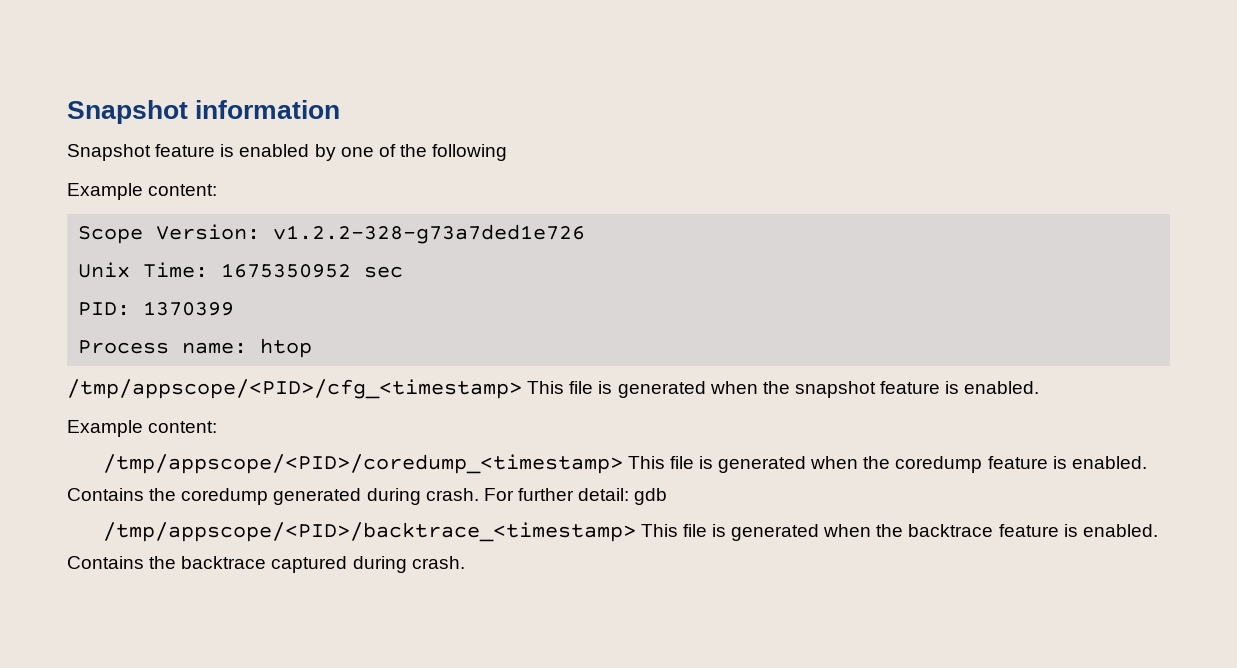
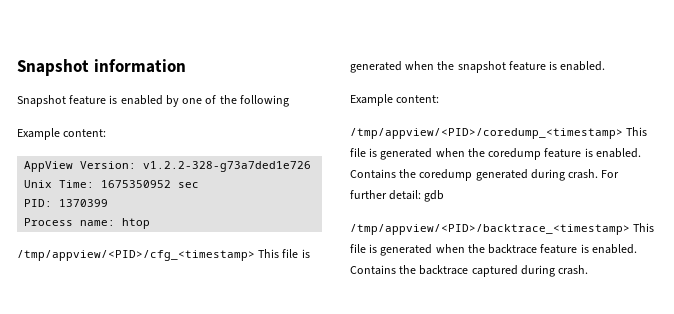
[78,226,144,244] Scope -> [24,161,74,172] AppView
[67,379,522,399] /tmp/appscope/<PID>/cfg_<timestamp> -> [17,250,255,261] /tmp/appview/<PID>/cfg_<timestamp>
[102,454,623,474] /tmp/appscope/<PID>/coredump_<timestamp> -> [350,128,623,139] /tmp/appview/<PID>/coredump_<timestamp>
[102,522,636,542] /tmp/appscope/<PID>/backtrace_<timestamp> -> [350,224,630,235] /tmp/appview/<PID>/backtrace_<timestamp>

